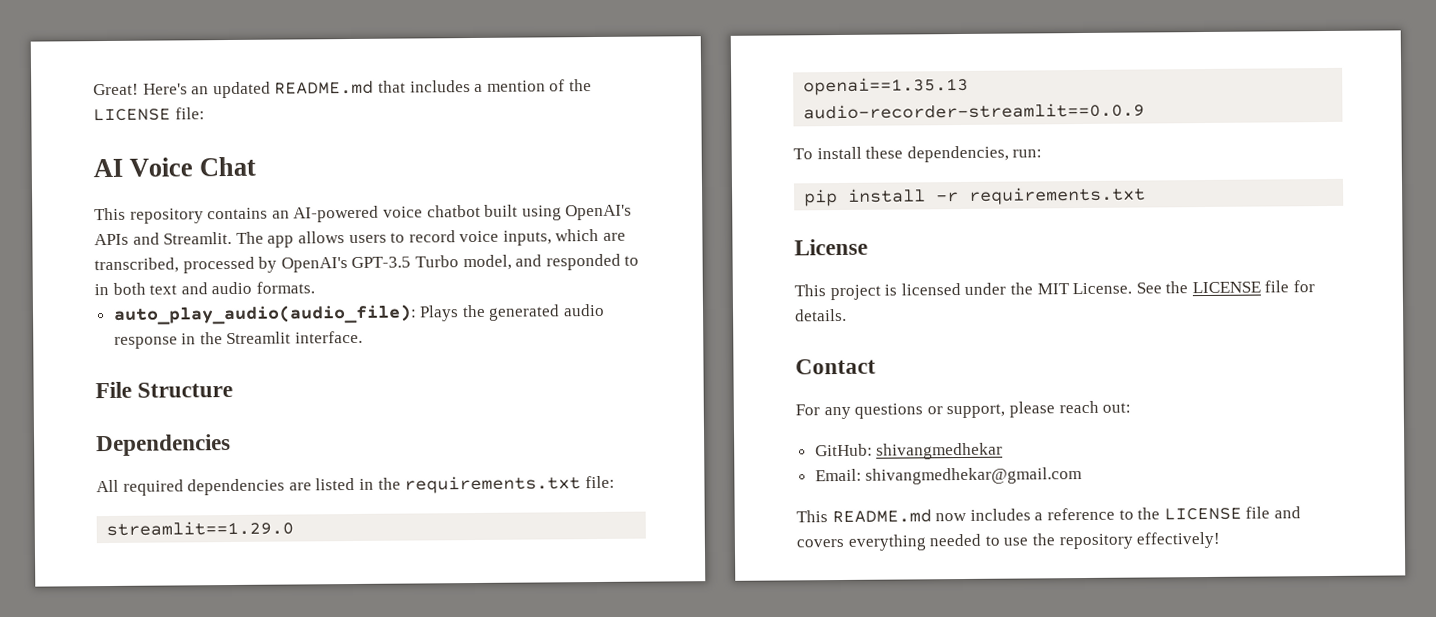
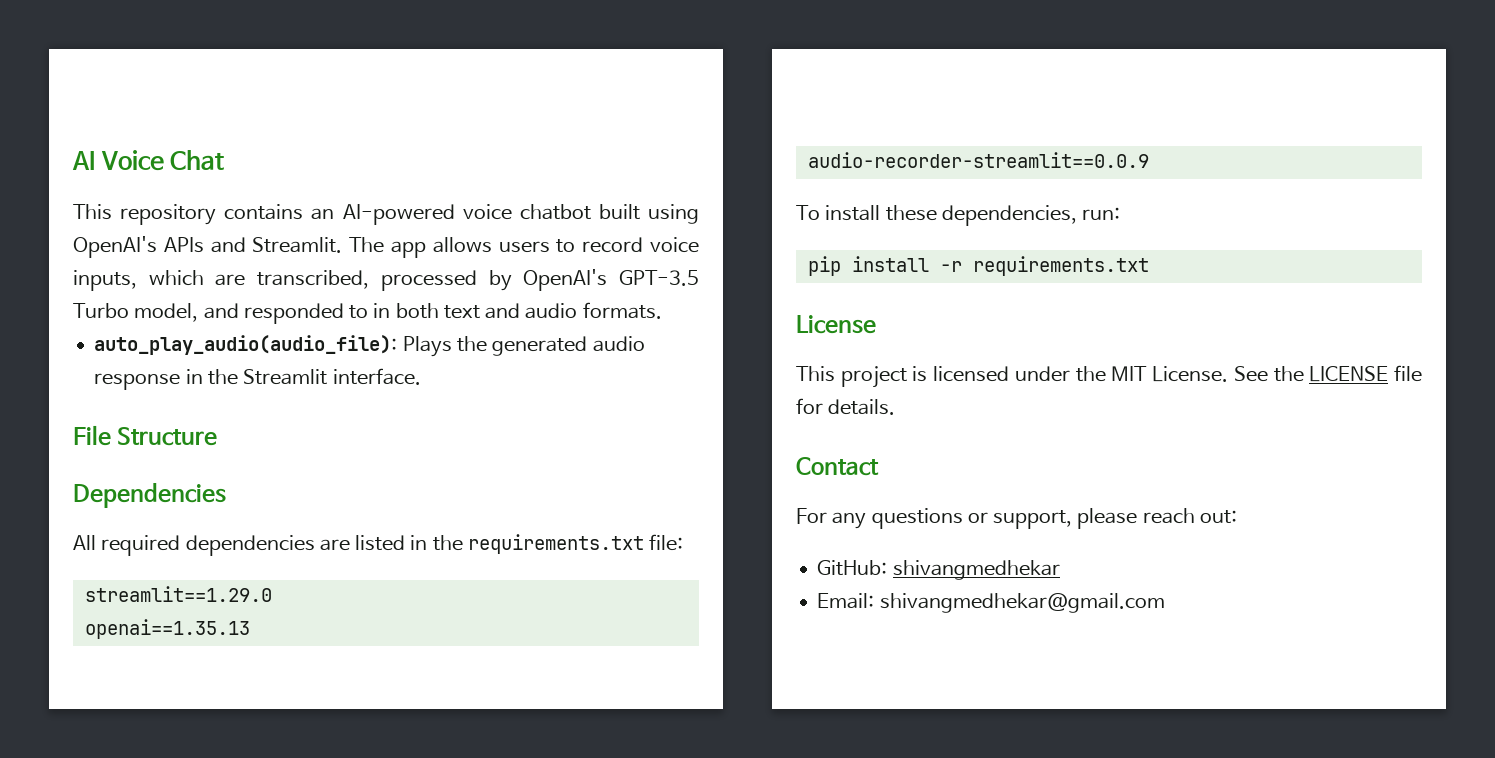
[93,79,592,99] [93,107,205,122] Great! Here's an updated README.md that includes a mention of the LICENSE file: // -> (72, 160) none
[796,506,1301,524] [796,531,1221,551] // This README.md now includes a reference to the LICENSE file and covers everything needed to use the repository effectively! -> (1165, 603) none

